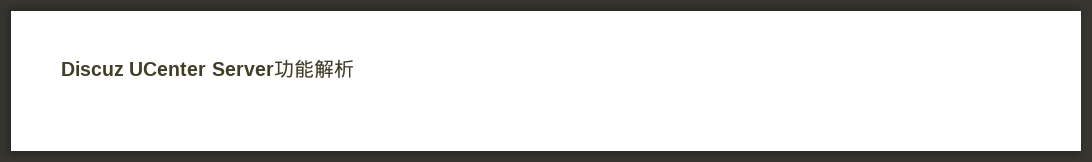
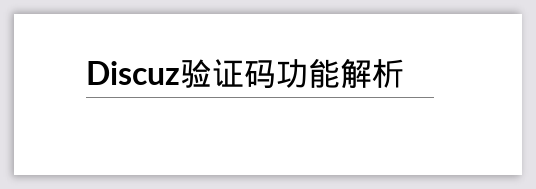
[129,62,274,76] UCenter Server -> [180,59,276,88] 验证码

